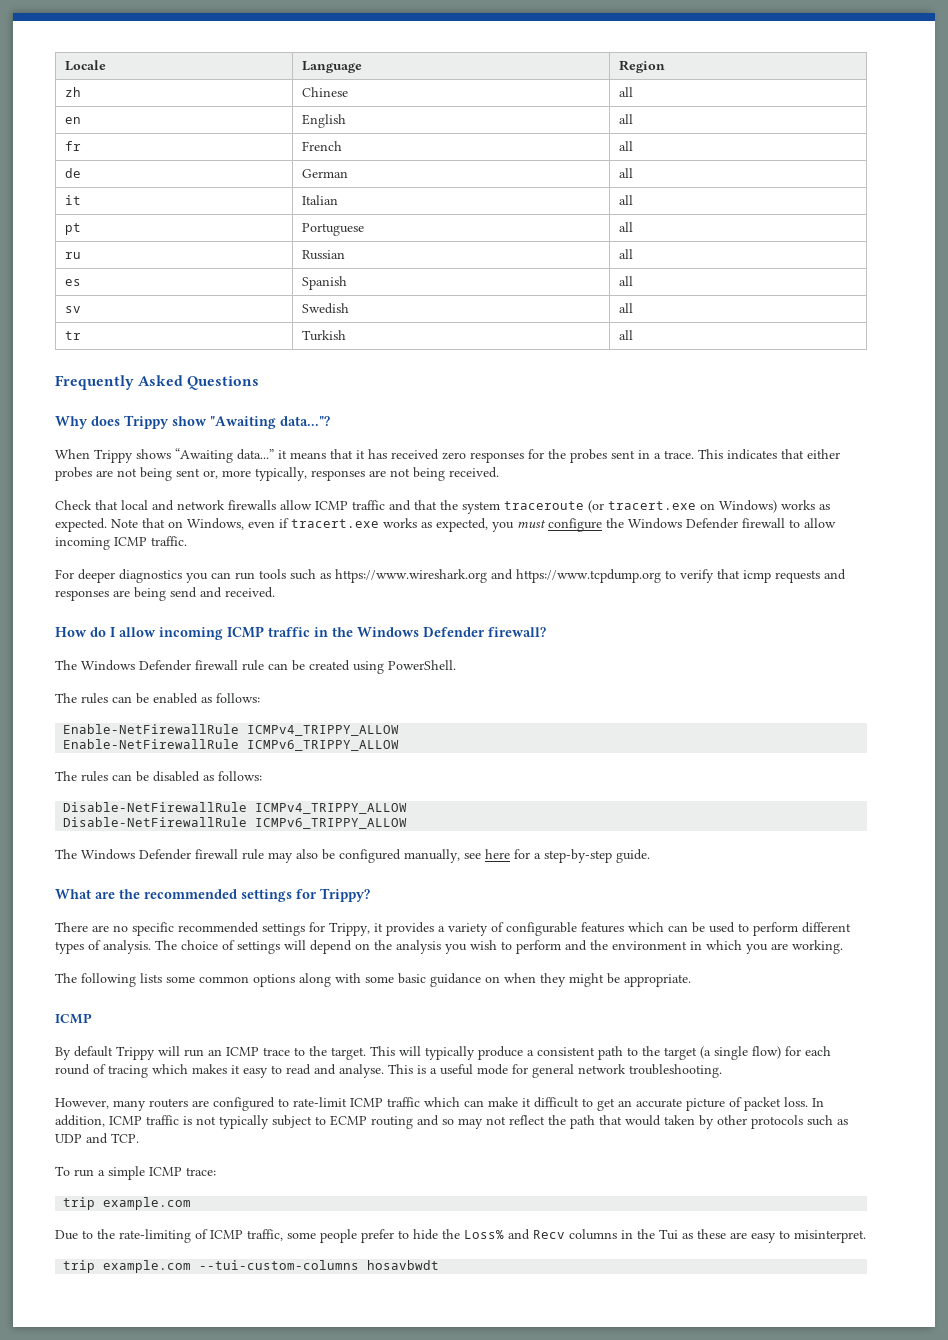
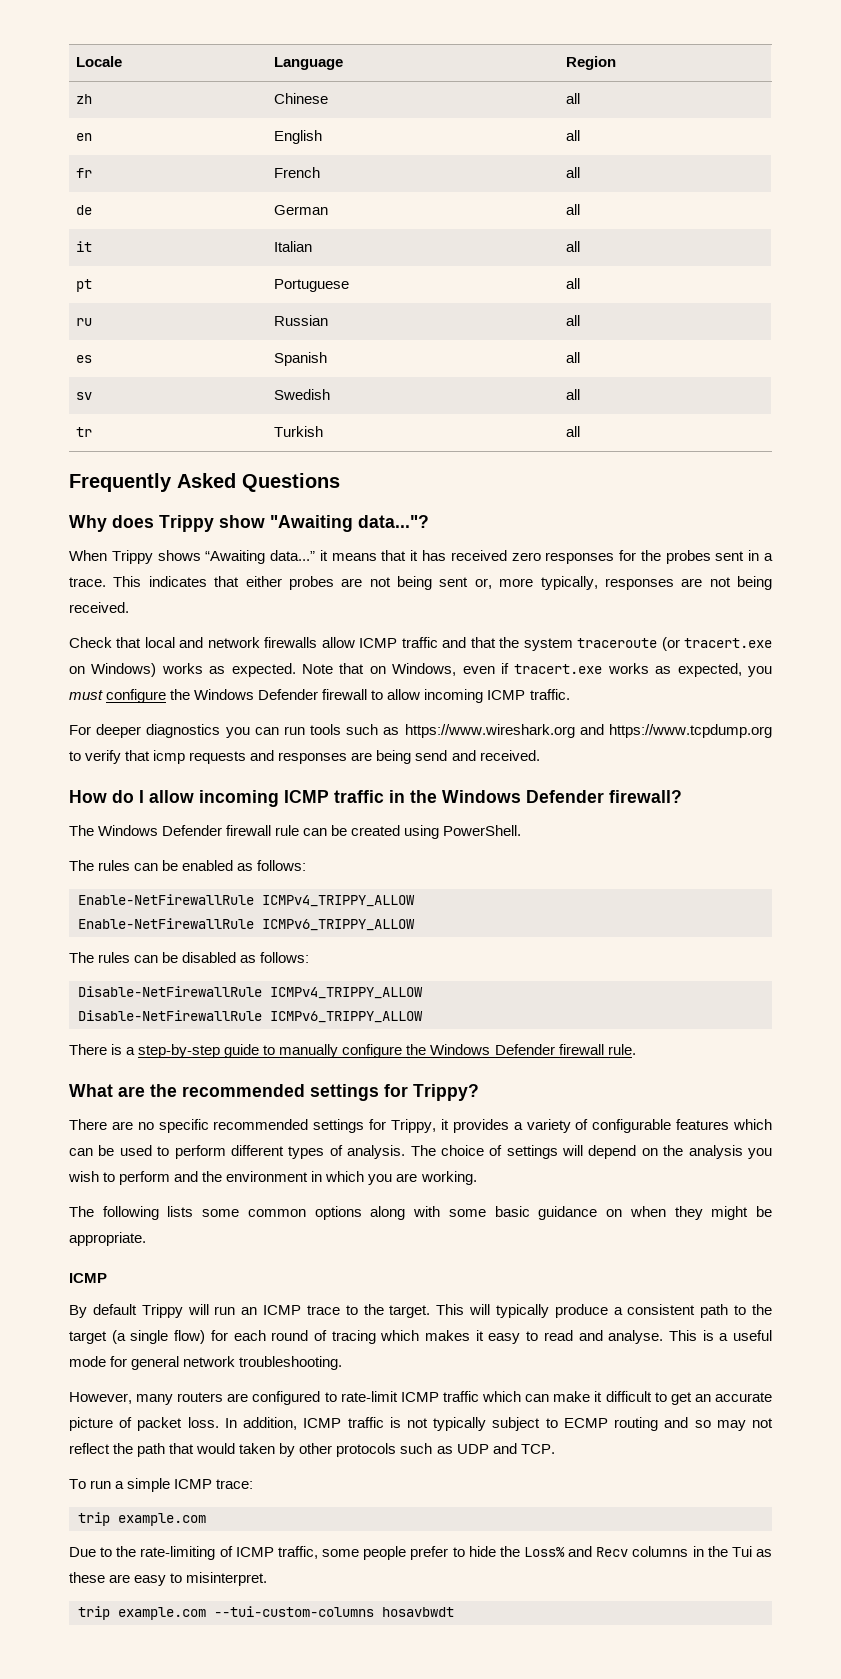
[55,849,650,863] The Windows Defender firewall rule may also be configured manually, see here for a step-by-step guide. -> [69,1044,636,1058] There is a step-by-step guide to manually configure the Windows Defender firewall rule.

